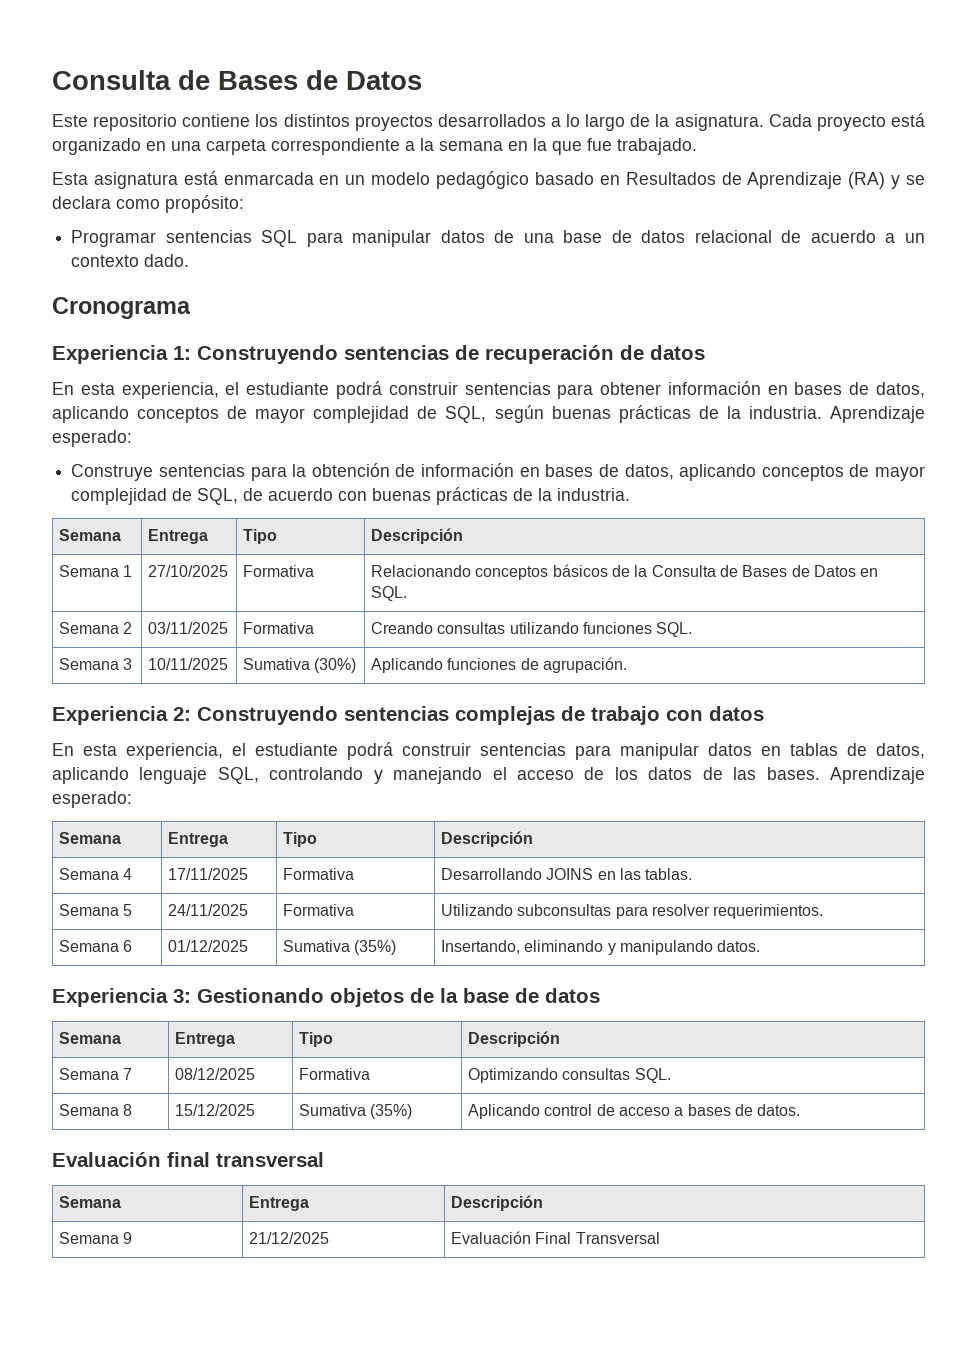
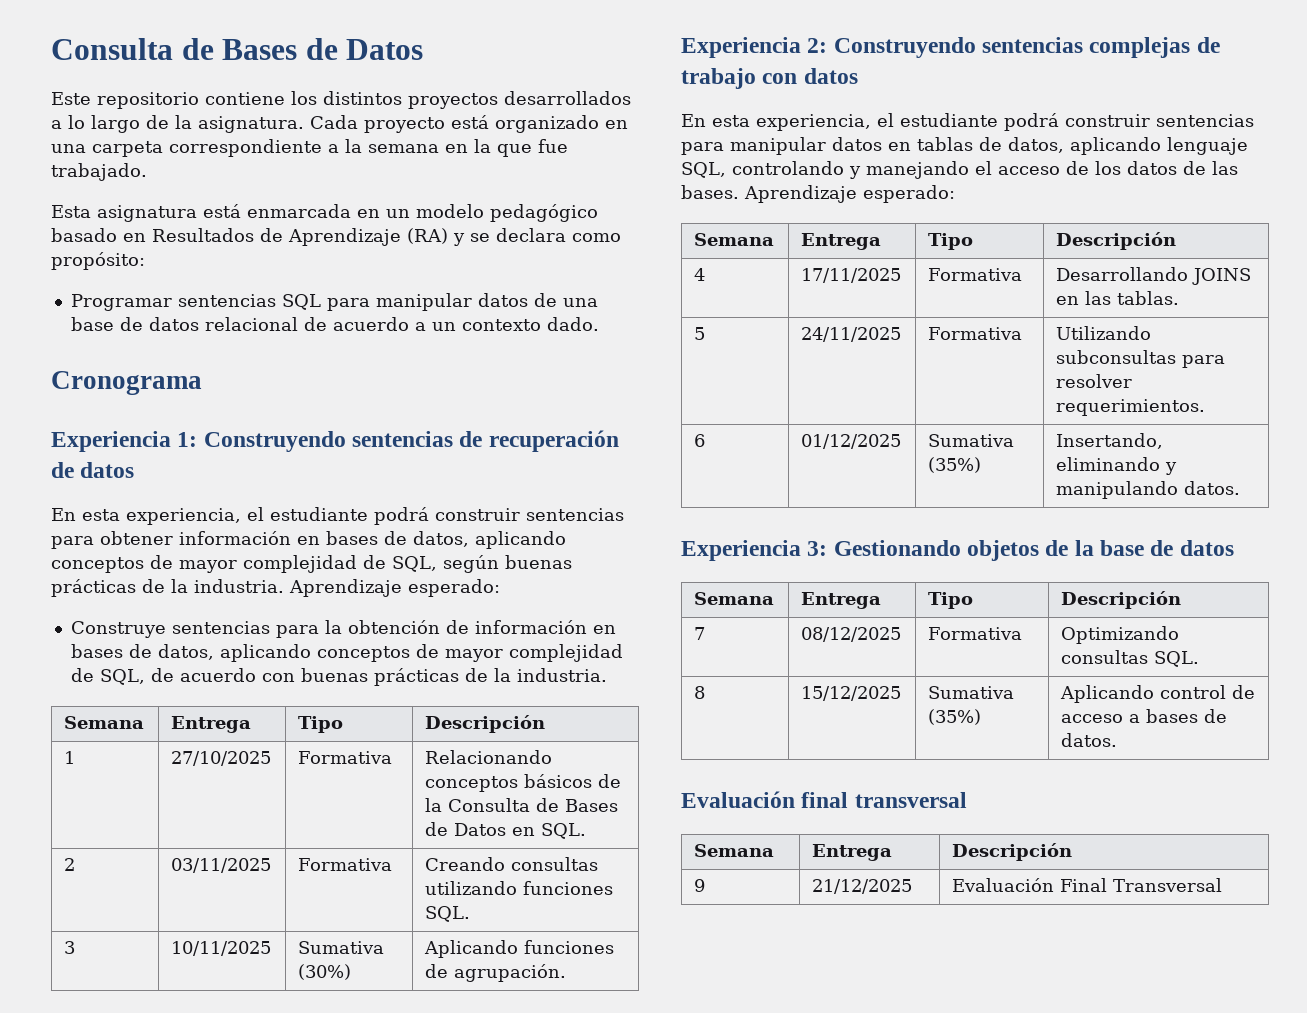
[59,565,120,577] Semana -> (546, 724) none
[59,622,120,634] Semana -> (587, 831) none
[59,658,120,670] Semana -> (471, 914) none
[59,868,120,880] Semana -> (1177, 241) none
[59,904,120,916] Semana -> (1180, 298) none
[59,940,120,952] Semana -> (1206, 407) none
[59,1068,120,1080] Semana -> (1182, 600) none
[59,1104,120,1116] Semana -> (1200, 659) none
[59,1232,120,1244] Semana -> (1073, 852) none

